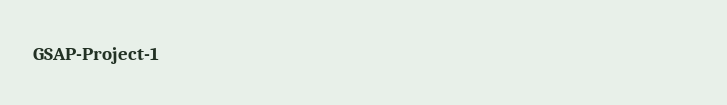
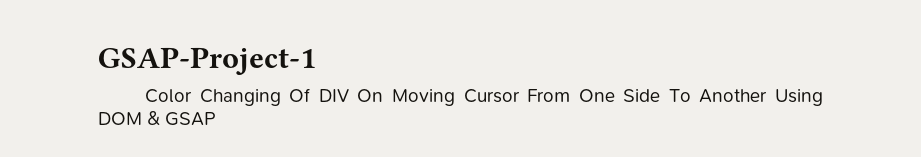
(159, 55) none -> [145,88,823,106] [98,111,217,126] // Color Changing Of DIV On Moving Cursor From One Side To Another Using DOM & GSAP

